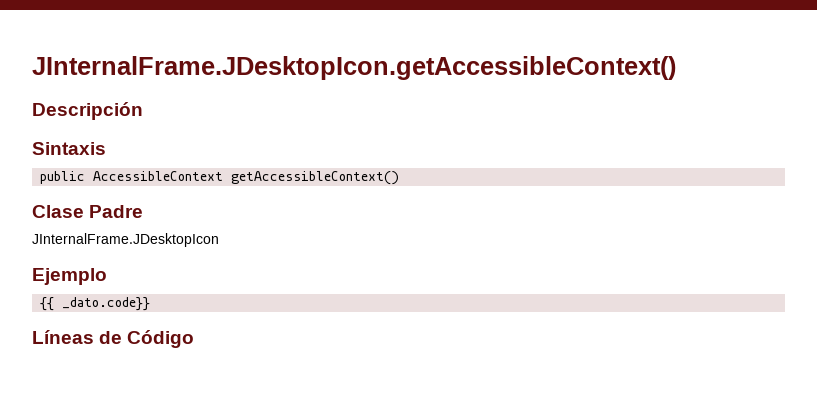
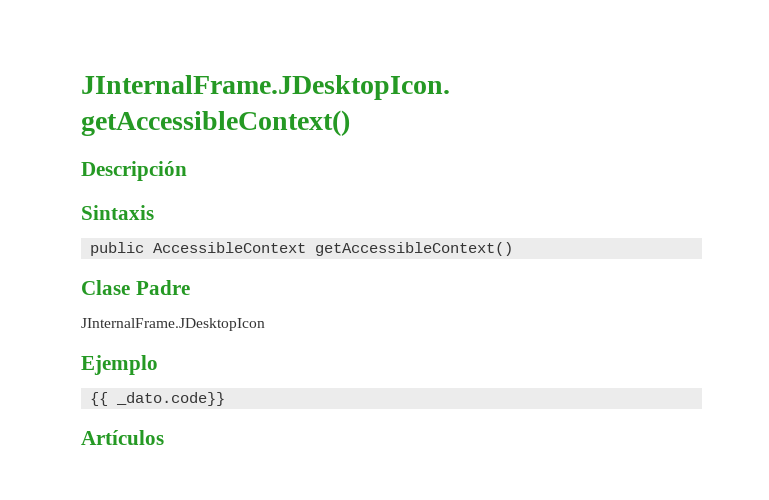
[32,330,195,348] Líneas de Código -> [81,430,164,445] Artículos

